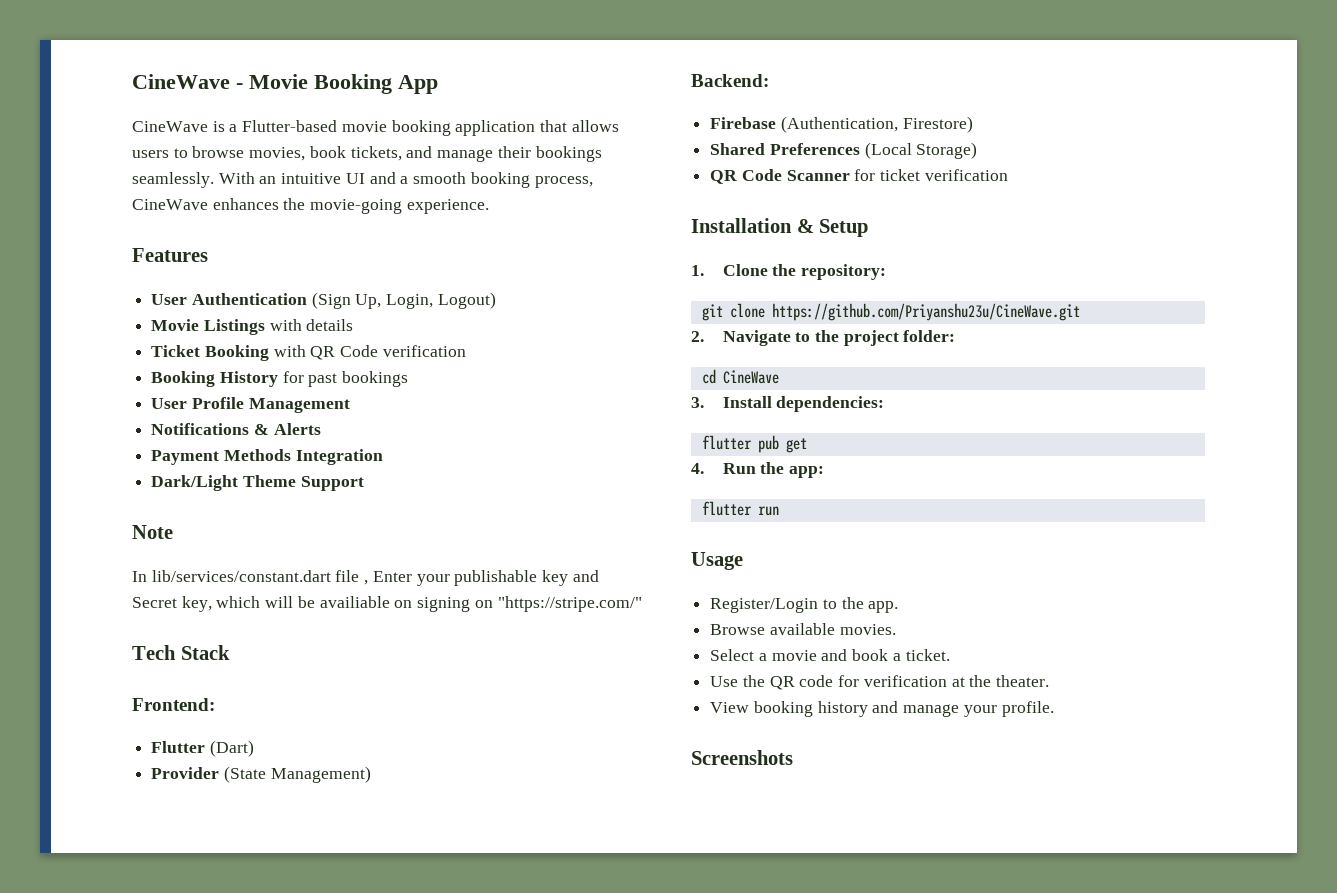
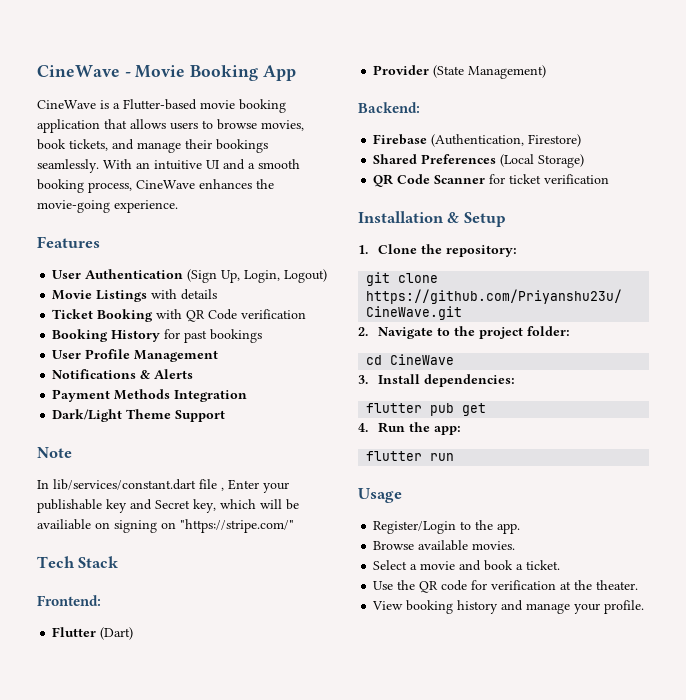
[691,750,793,765] // Screenshots -> (645, 607) none

